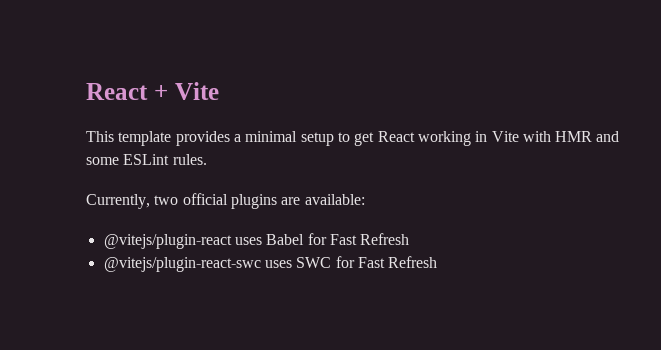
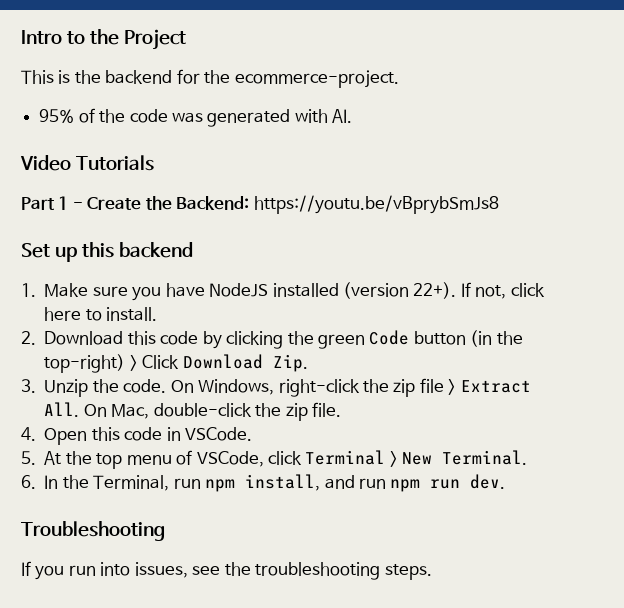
[86,82,219,100] [86,131,620,146] [86,154,207,165] [86,193,365,209] [103,233,410,249] [103,256,438,272] React + Vite // This template provides a minimal setup to get React working in Vite with HMR and some ESLint rules. // Currently, two official plugins are available: // @vitejs/plugin-react uses Babel for Fast Refresh // @vitejs/plugin-react-swc uses SWC for Fast Refresh -> [21,29,187,50] [21,69,399,88] [39,108,353,127] [20,155,155,171] [21,195,499,214] [21,242,194,262] [21,282,545,301] [44,307,158,321] [21,330,523,349] [44,354,308,373] [21,378,531,397] [44,402,341,421] [21,427,253,445] [21,450,528,469] [21,474,506,492] [21,521,165,541] [21,561,432,580] Intro to the Project // This is the backend for the ecommerce-project. // 95% of the code was generated with AI. // Video Tutorials // Part 1 - Create the Backend: https://youtu.be/vBprybSmJs8 // Set up this backend // 1. Make sure you have NodeJS installed (version 22+). If not, click here to install. // 2. Download this code by clicking the green Code button (in the top-right) > Click Download Zip. // 3. Unzip the code. On Windows, right-click the zip file > Extract All. On Mac, double-click the zip file. // 4. Open this code in VSCode. // 5. At the top menu of VSCode, click Terminal > New Terminal. // 6. In the Terminal, run npm install, and run npm run dev. // Troubleshooting // If you run into issues, see the troubleshooting steps.

